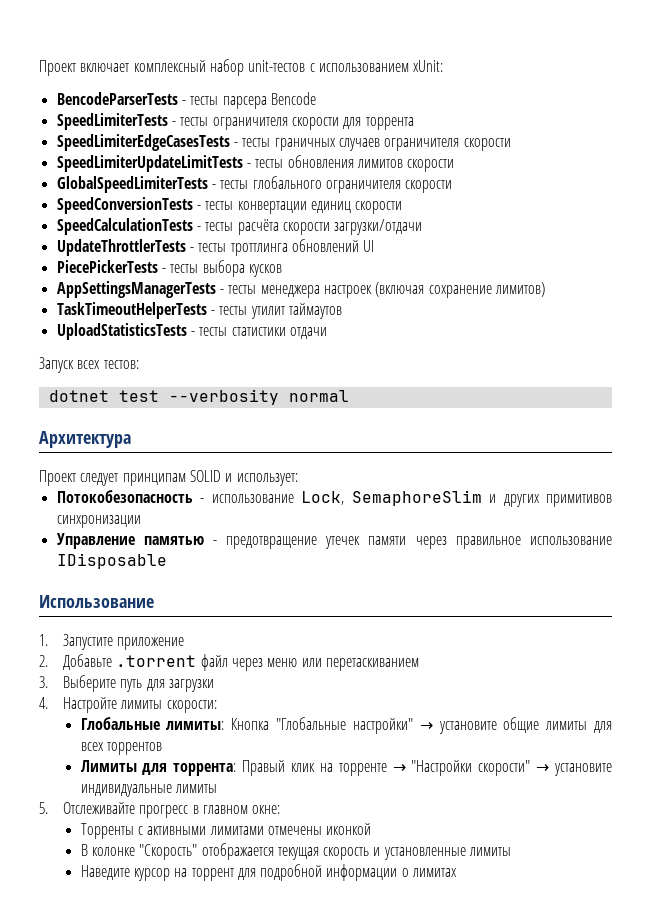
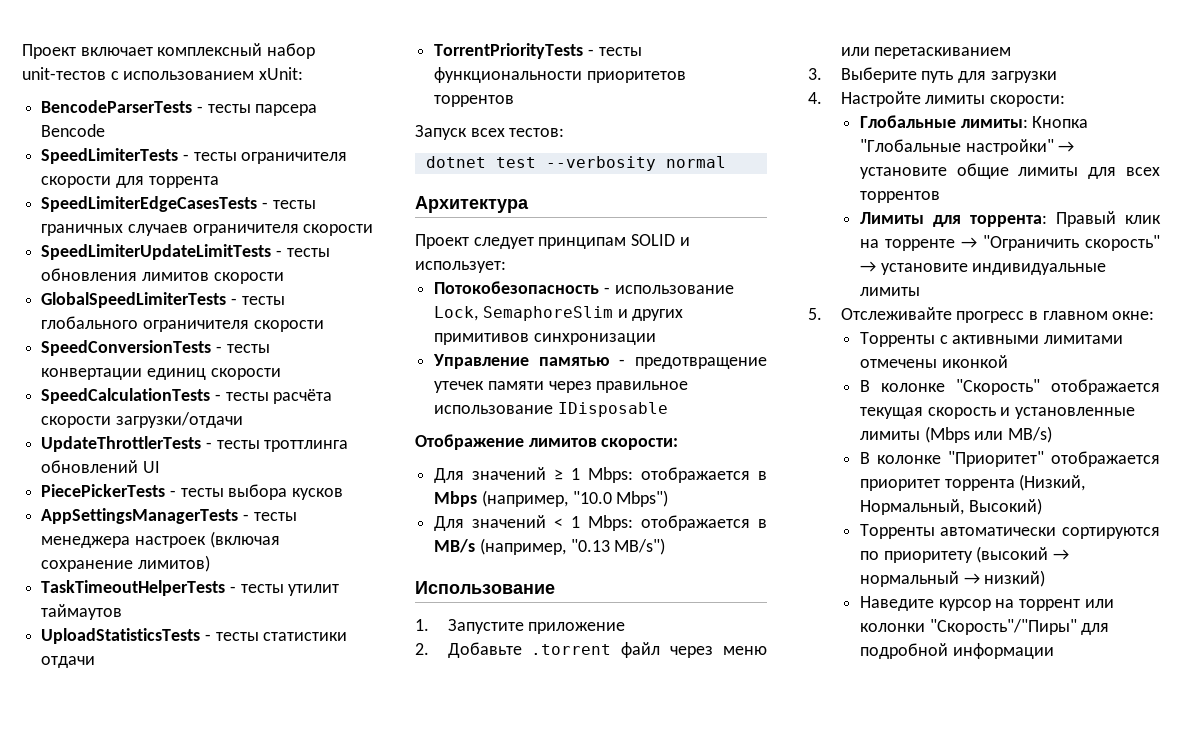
(327, 333) none -> [434,43,642,59] [434,67,686,83] [434,95,515,107] // TorrentPriorityTests - тесты функциональности приоритетов торрентов
(167, 561) none -> [415,434,679,450] [434,467,767,483] [434,490,669,507] [434,515,767,531] [434,538,666,555] // Отображение лимитов скорости: // Для значений ≥ 1 Mbps: отображается в Mbps (например, "10.0 Mbps") // Для значений < 1 Mbps: отображается в MB/s (например, "0.13 MB/s")
[411,760,531,776] "Настройки скорости" -> [982,235,1160,251] "Ограничить скорость"
(512, 851) none -> [924,426,1052,443] [859,451,1160,467] [859,474,1086,491] [859,498,1042,515] [859,524,1160,539] [859,546,1069,563] [859,570,1046,587] (Mbps или MB/s) // В колонке "Приоритет" отображается приоритет торрента (Низкий, Нормальный, Высокий) // Торренты автоматически сортируются по приоритету (высокий → нормальный → низкий)
(234, 874) none -> [1084,599,1114,608] [859,619,1077,635] или колонки "Скорость"/"Пиры"
[401,868,458,877] о лимитах -> (1054, 651) none

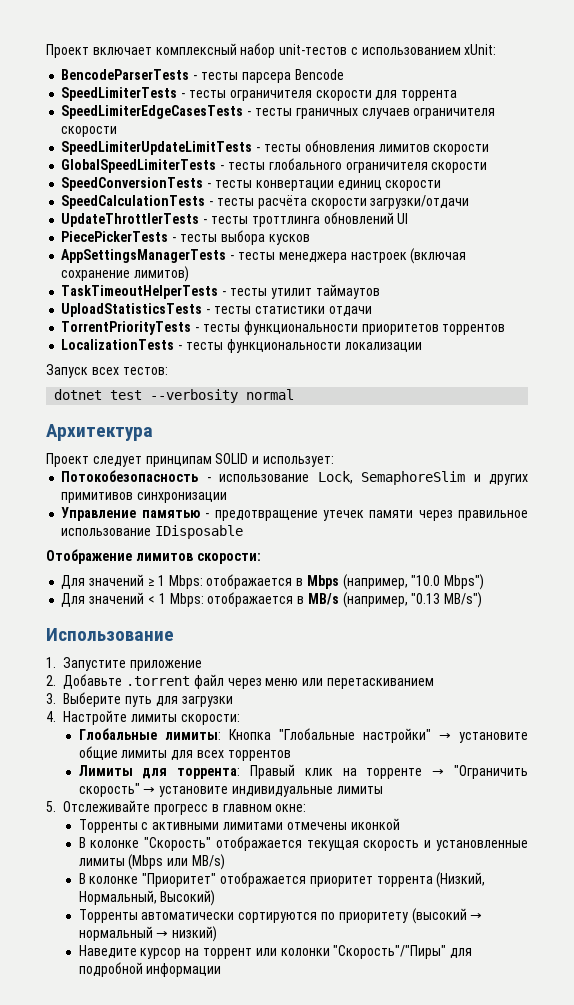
(515, 101) none -> [61,339,422,353] // LocalizationTests - тесты функциональности локализации

